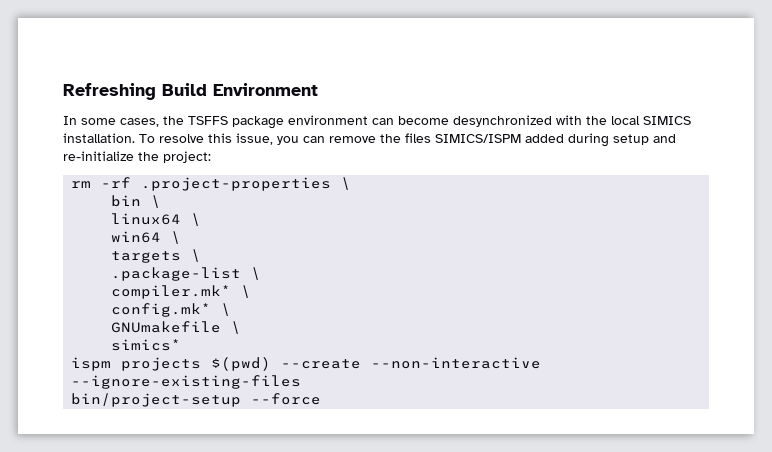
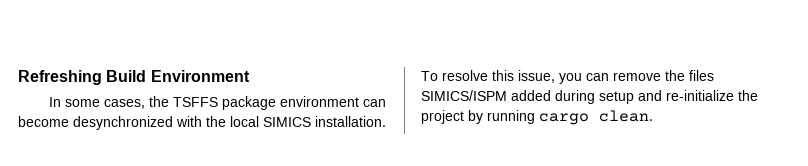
[163,151,211,163] [71,177,352,191] [111,195,162,208] [111,213,202,226] [111,231,182,244] [111,249,202,263] [111,267,262,281] [111,285,252,299] [111,303,232,317] [111,321,242,334] [111,339,182,351] [71,357,542,371] [71,375,302,389] [71,393,322,407] project: // rm -rf .project-properties \ // bin \ // linux64 \ // win64 \ // targets \ // .package-list \ // compiler.mk* \ // config.mk* \ // GNUmakefile \ // simics* // ispm projects $(pwd) --create --non-interactive --ignore-existing-files // bin/project-setup --force -> [421,110,653,125] project by running cargo clean.

